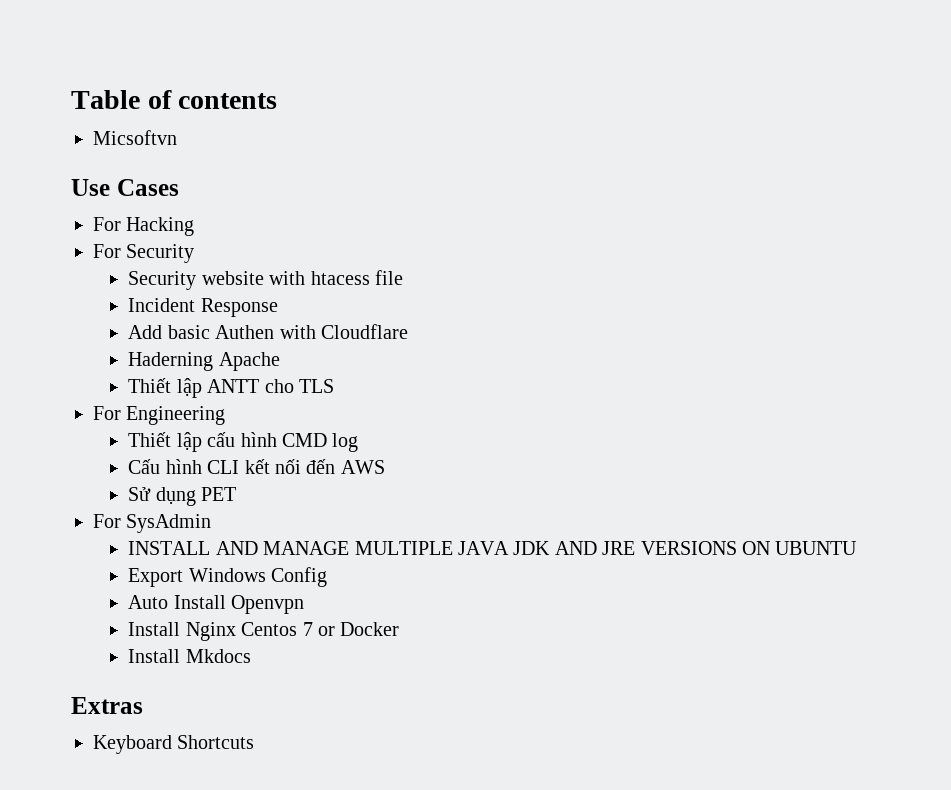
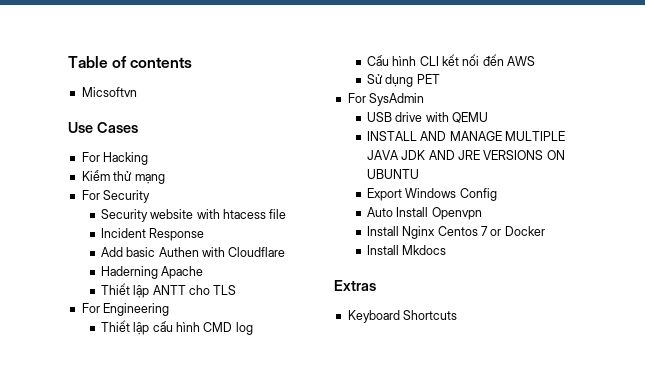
(195, 226) none -> [81,170,165,184] // Kiểm thử mạng
(212, 523) none -> [366,112,489,123] // USB drive with QEMU

